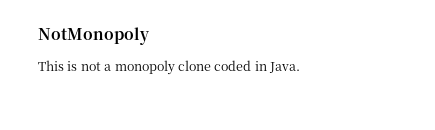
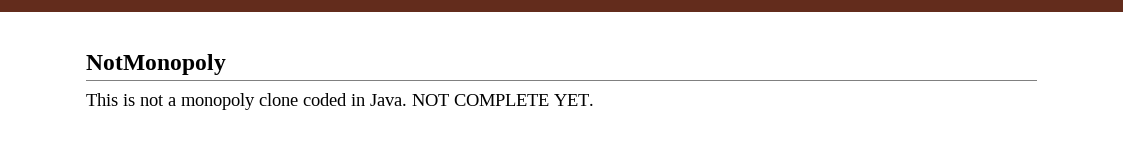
(300, 67) none -> [412,94,594,106] NOT COMPLETE YET.

